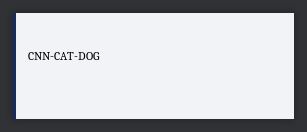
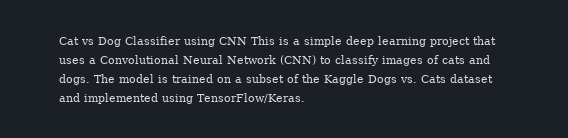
[28,52,100,60] CNN-CAT-DOG -> [59,36,496,47] [59,55,490,66] [59,74,493,85] [59,93,305,104] Cat vs Dog Classifier using CNN This is a simple deep learning project that uses a Convolutional Neural Network (CNN) to classify images of cats and dogs. The model is trained on a subset of the Kaggle Dogs vs. Cats dataset and implemented using TensorFlow/Keras.

